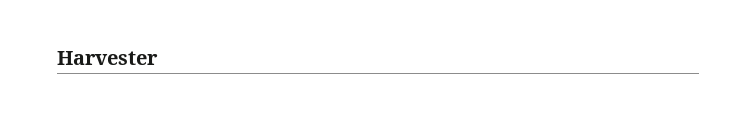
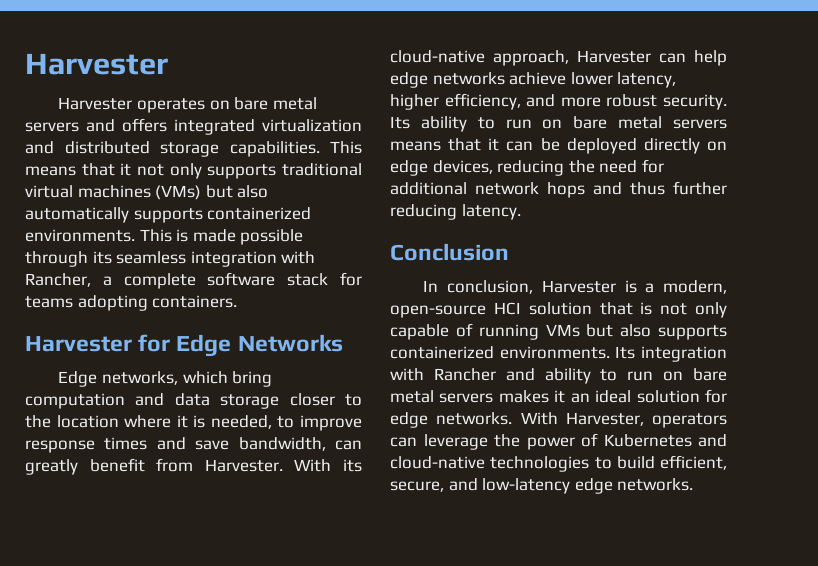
[57,51,158,65] Harvester -> [25,53,168,75] [58,97,317,113] [25,118,362,135] [25,141,362,157] [25,163,362,179] [25,185,269,200] [25,207,312,223] [25,229,304,245] [25,251,316,267] [25,272,362,289] [25,295,238,311] [25,334,343,357] [58,371,273,387] [25,393,362,409] [25,415,362,431] [25,437,362,453] [25,458,362,475] [390,50,727,66] [390,72,677,88] [390,93,727,110] [390,116,727,132] [390,138,727,154] [390,159,664,176] [390,181,727,198] [390,204,521,220] [390,243,509,261] [423,280,727,294] [390,302,727,318] [390,323,727,340] [390,346,727,362] [390,368,727,384] [390,389,727,403] [390,412,727,428] [390,433,727,450] [390,455,727,472] [390,478,694,494] Harvester // Harvester operates on bare metal servers and offers integrated virtualization and distributed storage capabilities. This means that it not only supports traditional virtual machines (VMs) but also automatically supports containerized environments. This is made possible through its seamless integration with Rancher, a complete software stack for teams adopting containers. // Harvester for Edge Networks // Edge networks, which bring computation and data storage closer to the location where it is needed, to improve response times and save bandwidth, can greatly benefit from Harvester. With its cloud-native approach, Harvester can help edge networks achieve lower latency, higher efficiency, and more robust security. Its ability to run on bare metal servers means that it can be deployed directly on edge devices, reducing the need for additional network hops and thus further reducing latency. // Conclusion // In conclusion, Harvester is a modern, open-source HCI solution that is not only capable of running VMs but also supports containerized environments. Its integration with Rancher and ability to run on bare metal servers makes it an ideal solution for edge networks. With Harvester, operators can leverage the power of Kubernetes and cloud-native technologies to build efficient, secure, and low-latency edge networks.

